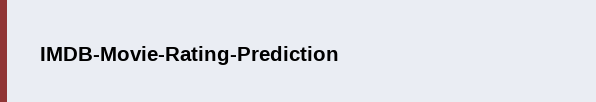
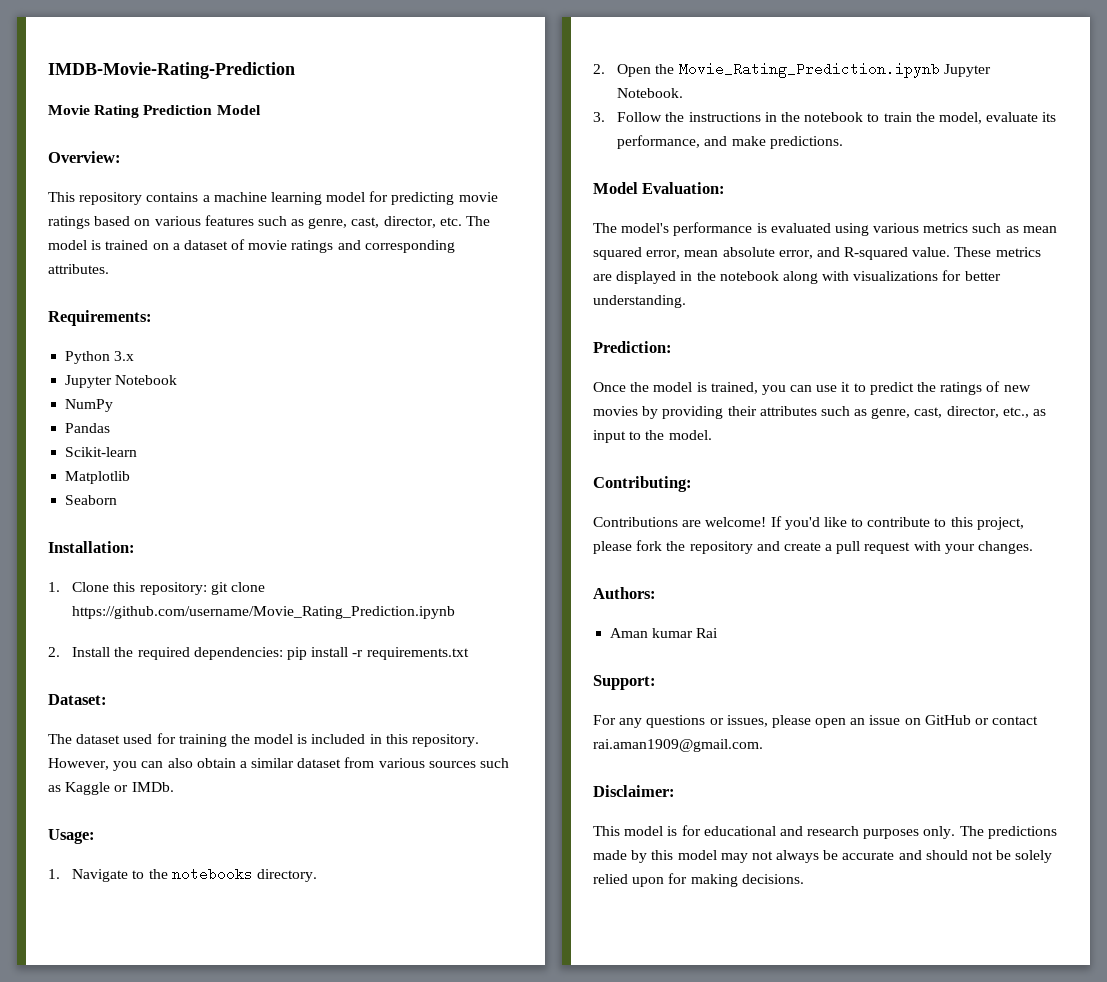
(339, 55) none -> [48,105,261,118] [48,151,121,163] [48,191,498,205] [48,215,491,229] [48,239,455,253] [48,264,109,274] [48,310,152,326] [65,351,135,364] [65,375,178,388] [65,399,114,412] [65,423,111,433] [65,447,138,457] [65,471,131,484] [65,495,118,505] [48,541,135,553] [48,582,266,595] [72,606,456,619] [48,647,469,660] [48,694,107,705] [48,733,480,747] [48,757,510,771] [48,782,174,795] [48,829,95,844] [48,867,318,882] [593,62,991,78] [617,88,684,98] [593,112,1057,124] [617,135,843,149] [593,182,726,194] [593,222,1057,236] [593,247,1041,260] [593,270,1001,284] [593,295,686,308] [593,341,672,353] [593,381,1031,395] [593,406,1047,419] [593,430,712,443] [593,476,692,492] [593,516,1024,530] [593,540,1034,554] [593,587,656,599] [610,628,719,638] [593,675,656,690] [593,715,1039,728] [593,739,763,752] [593,785,675,797] [593,825,1057,839] [593,850,1053,863] [593,873,804,887] // Movie Rating Prediction Model // Overview: // This repository contains a machine learning model for predicting movie ratings based on various features such as genre, cast, director, etc. The model is trained on a dataset of movie ratings and corresponding attributes. // Requirements: // Python 3.x // Jupyter Notebook // NumPy // Pandas // Scikit-learn // Matplotlib // Seaborn // Installation: // 1. Clone this repository: git clone https://github.com/username/Movie_Rating_Prediction.ipynb // 2. Install the required dependencies: pip install -r requirements.txt // Dataset: // The dataset used for training the model is included in this repository. However, you can also obtain a similar dataset from various sources such as Kaggle or IMDb. // Usage: // 1. Navigate to the notebooks directory. // 2. Open the Movie_Rating_Prediction.ipynb Jupyter Notebook. // 3. Follow the instructions in the notebook to train the model, evaluate its performance, and make predictions. // Model Evaluation: // The model's performance is evaluated using various metrics such as mean squared error, mean absolute error, and R-squared value. These metrics are displayed in the notebook along with visualizations for better understanding. // Prediction: // Once the model is trained, you can use it to predict the ratings of new movies by providing their attributes such as genre, cast, director, etc., as input to the model. // Contributing: // Contributions are welcome! If you'd like to contribute to this project, please fork the repository and create a pull request with your changes. // Authors: // Aman kumar Rai // Support: // For any questions or issues, please open an issue on GitHub or contact rai.aman1909@gmail.com. // Disclaimer: // This model is for educational and research purposes only. The predictions made by this model may not always be accurate and should not be solely relied upon for making decisions.

